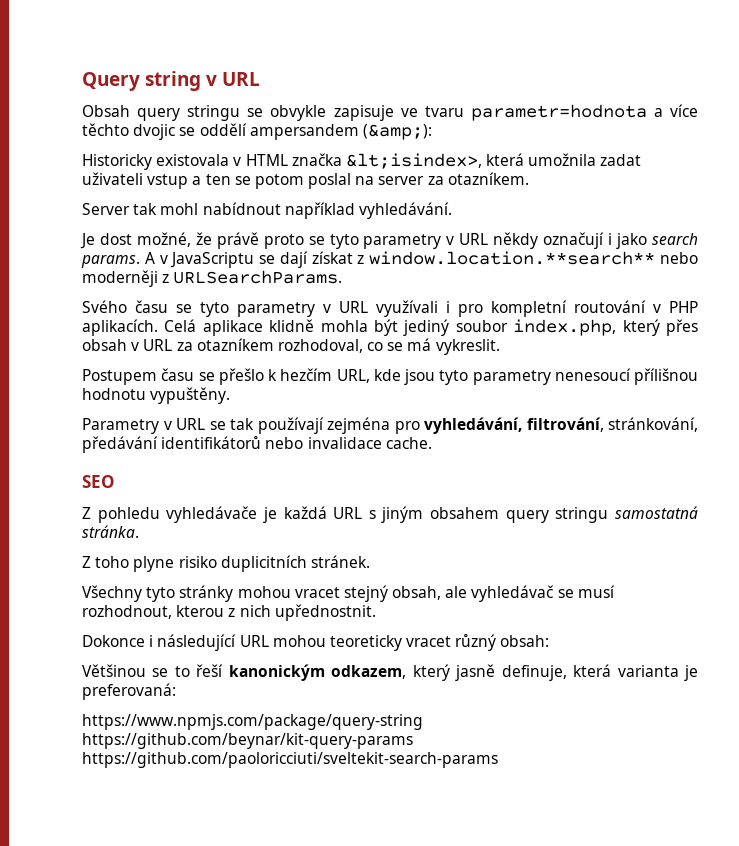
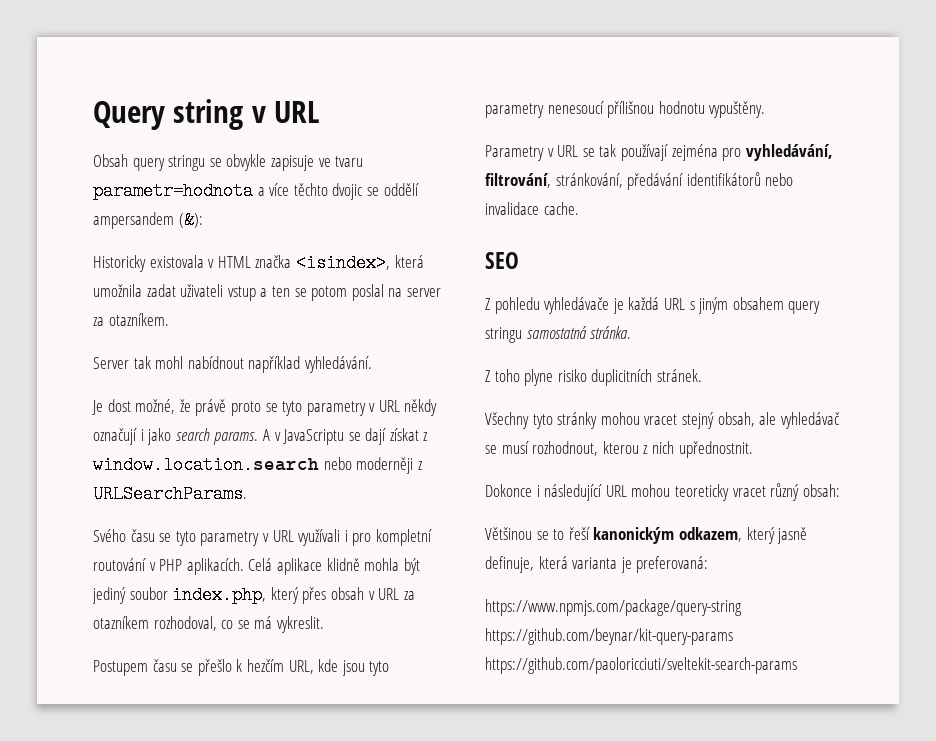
[362,124,432,140] (&amp;): -> [178,211,203,229] (&):
[345,153,482,169] &lt;isindex>, -> [295,254,390,272] <isindex>,
[369,251,656,265] window.location.**search** -> [93,456,319,474] window.location.search

